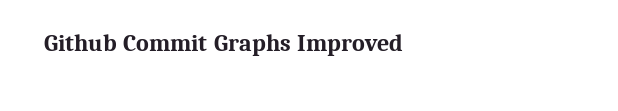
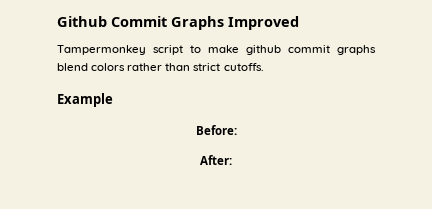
(404, 45) none -> [57,45,376,55] [57,63,264,71] [57,93,113,107] [195,125,237,135] [200,155,232,165] // Tampermonkey script to make github commit graphs blend colors rather than strict cutoffs. // Example // Before: // After:

